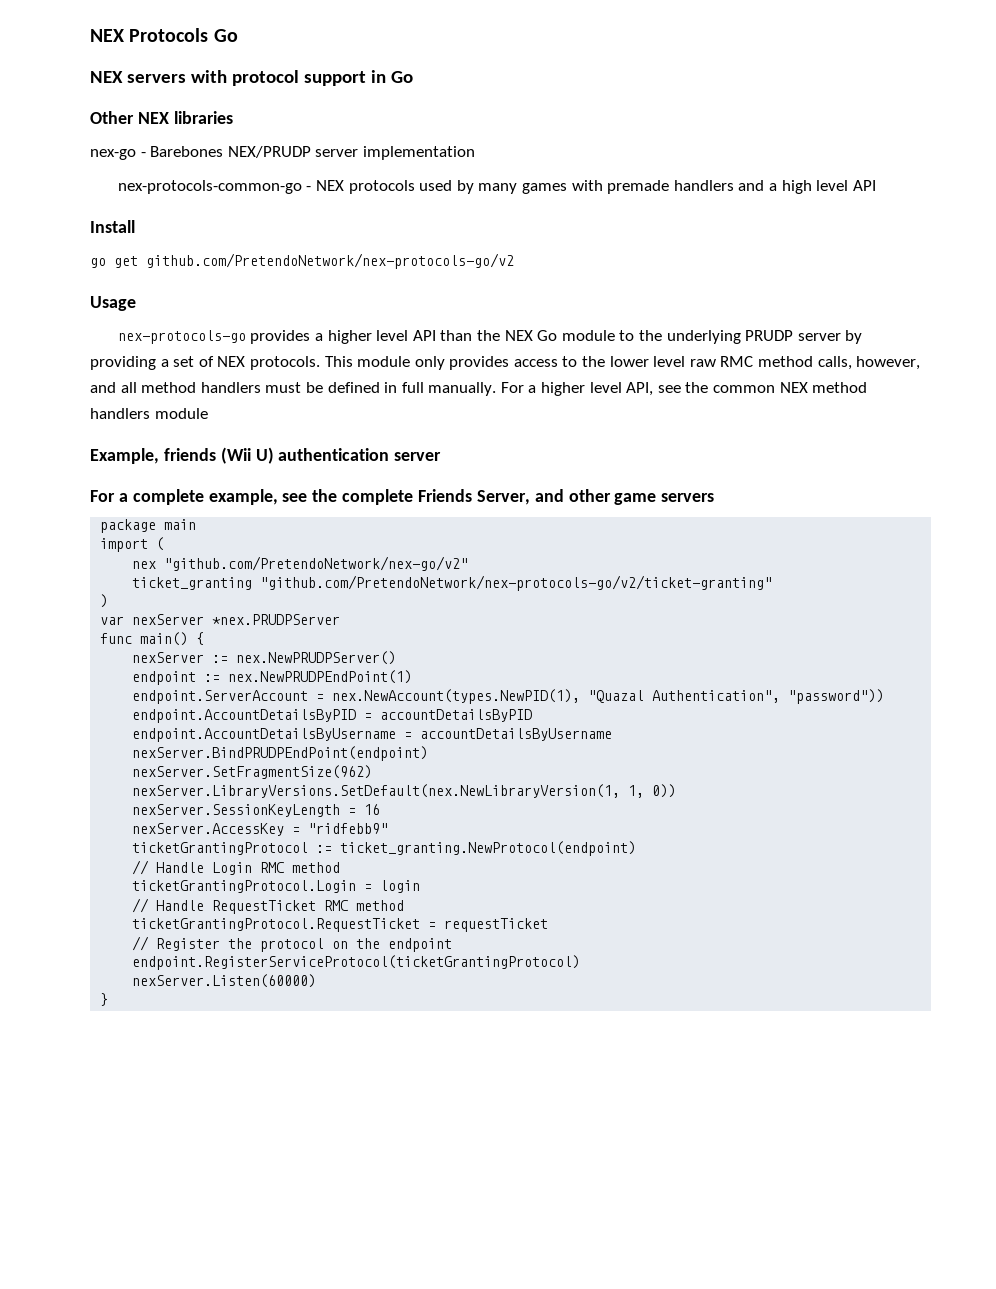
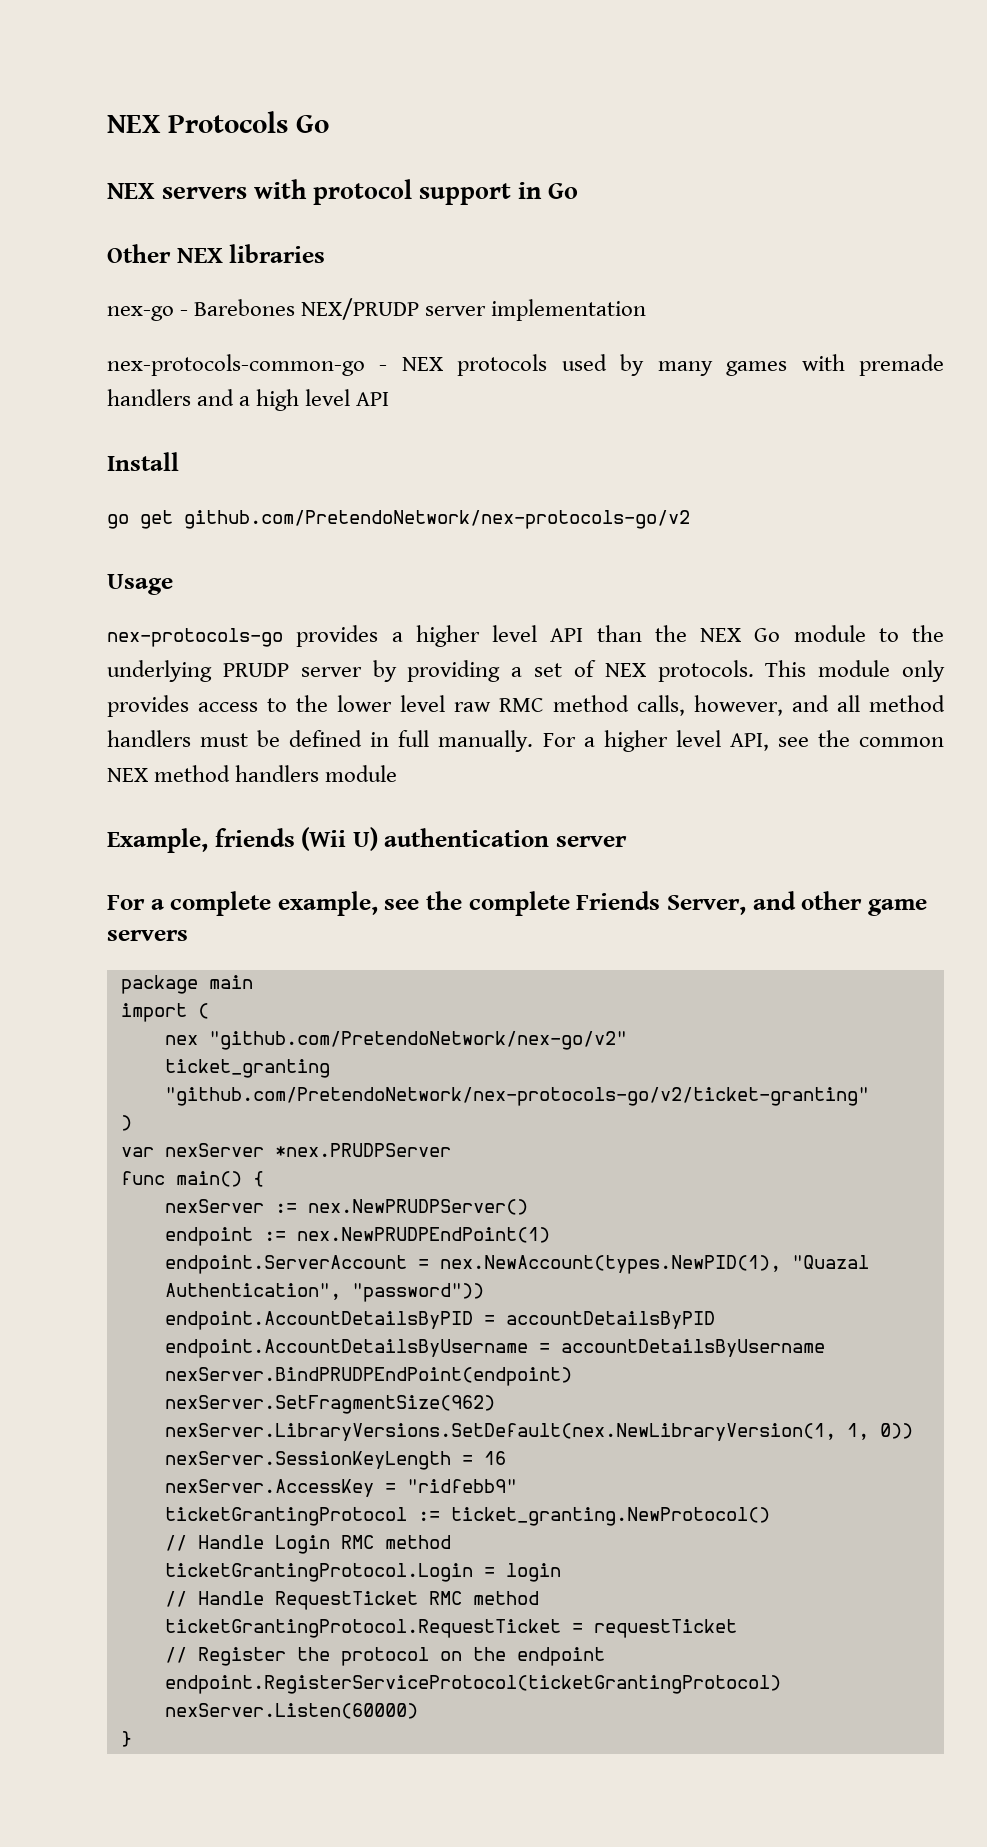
[340,841,637,856] ticket_granting.NewProtocol(endpoint) -> [450,1507,770,1526] ticket_granting.NewProtocol()

